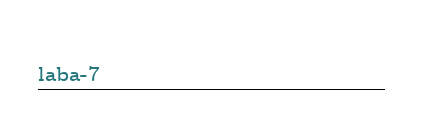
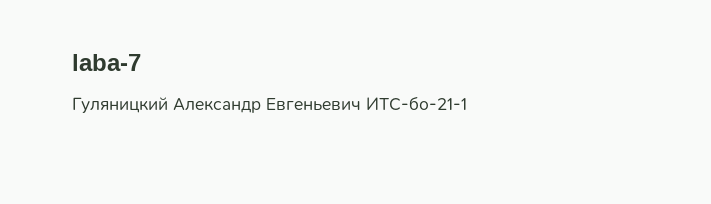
(100, 73) none -> [72,96,467,114] // Гуляницкий Александр Евгеньевич ИТС-бо-21-1

